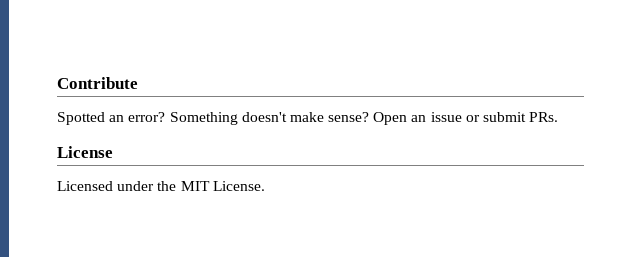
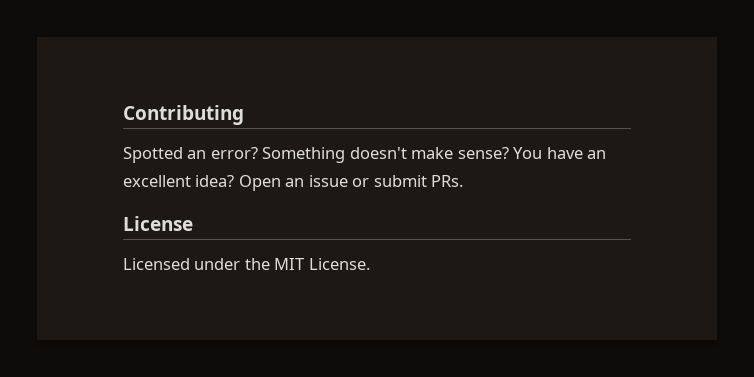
[57,77,138,89] Contribute -> [123,105,244,125] Contributing
(370, 117) none -> [513,147,607,159] [123,175,235,187] You have an excellent idea?

